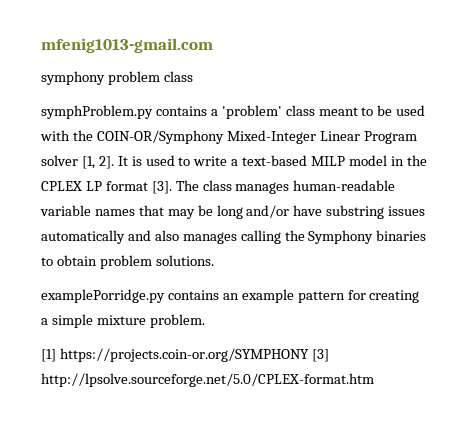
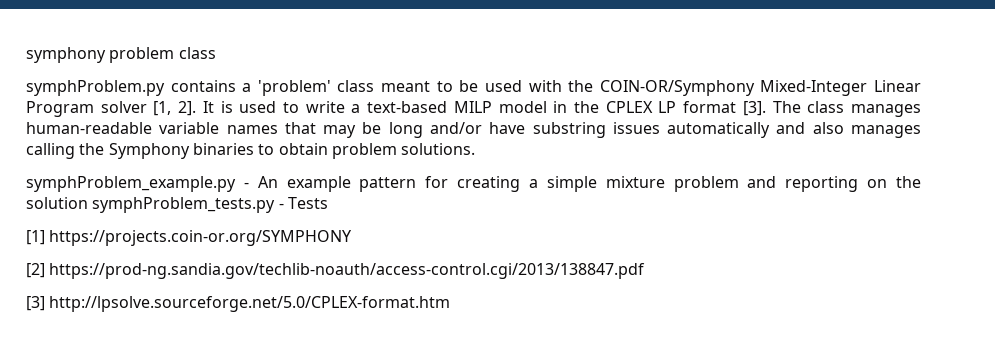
[41,38,213,53] mfenig1013-gmail.com // -> (26, 55) none
[41,289,239,303] examplePorridge.py contains an -> [26,176,278,192] symphProblem_example.py - An
[149,314,205,328] problem. -> [673,176,922,192] [26,197,328,213] problem and reporting on the solution symphProblem_tests.py - Tests
(309, 355) none -> [26,263,646,279] // [2] https://prod-ng.sandia.gov/techlib-noauth/access-control.cgi/2013/138847.pdf //

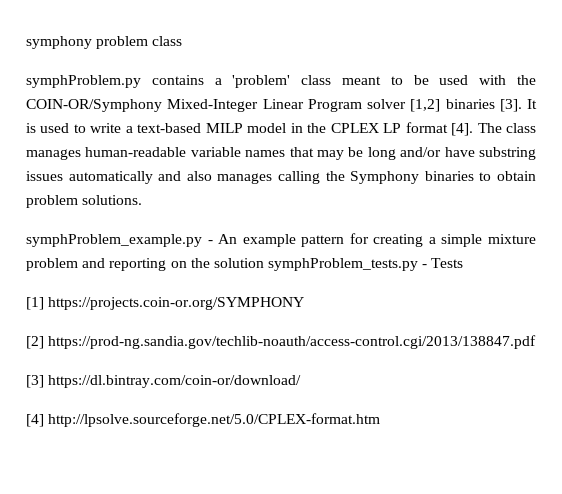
[153,101,197,116] [1, 2]. -> [410,99,522,112] [1,2] binaries [3].
[742,101,766,116] [3]. -> [451,123,474,136] [4].
(45, 303) none -> [48,375,302,388] [26,414,44,427] https://dl.bintray.com/coin-or/download/ // [4]

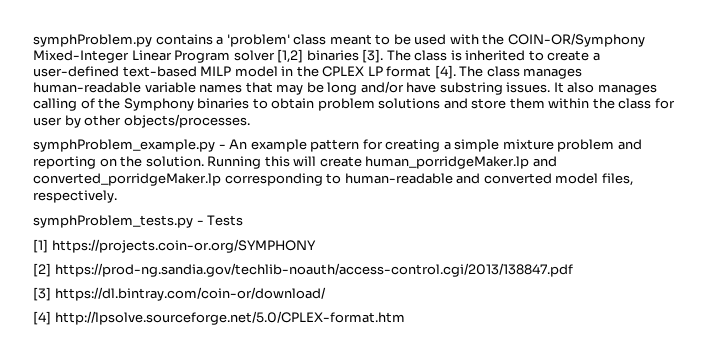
[26,36,183,49] symphony problem class // -> (33, 40) none
[527,99,537,109] [26,123,133,133] It is used to write a -> [386,50,600,61] [33,66,119,77] The class is inherited to create a user-defined
[26,171,182,184] issues automatically and -> [506,82,564,93] issues. It
(320, 177) none -> [80,98,95,109] of
[82,195,143,205] solutions. -> [378,98,675,109] [33,114,250,128] solutions and store them within the class for user by other objects/processes.
[213,258,264,268] solution -> [145,156,557,169] [33,173,633,186] [33,190,117,203] solution. Running this will create human_porridgeMaker.lp and converted_porridgeMaker.lp corresponding to human-readable and converted model files, respectively. //

